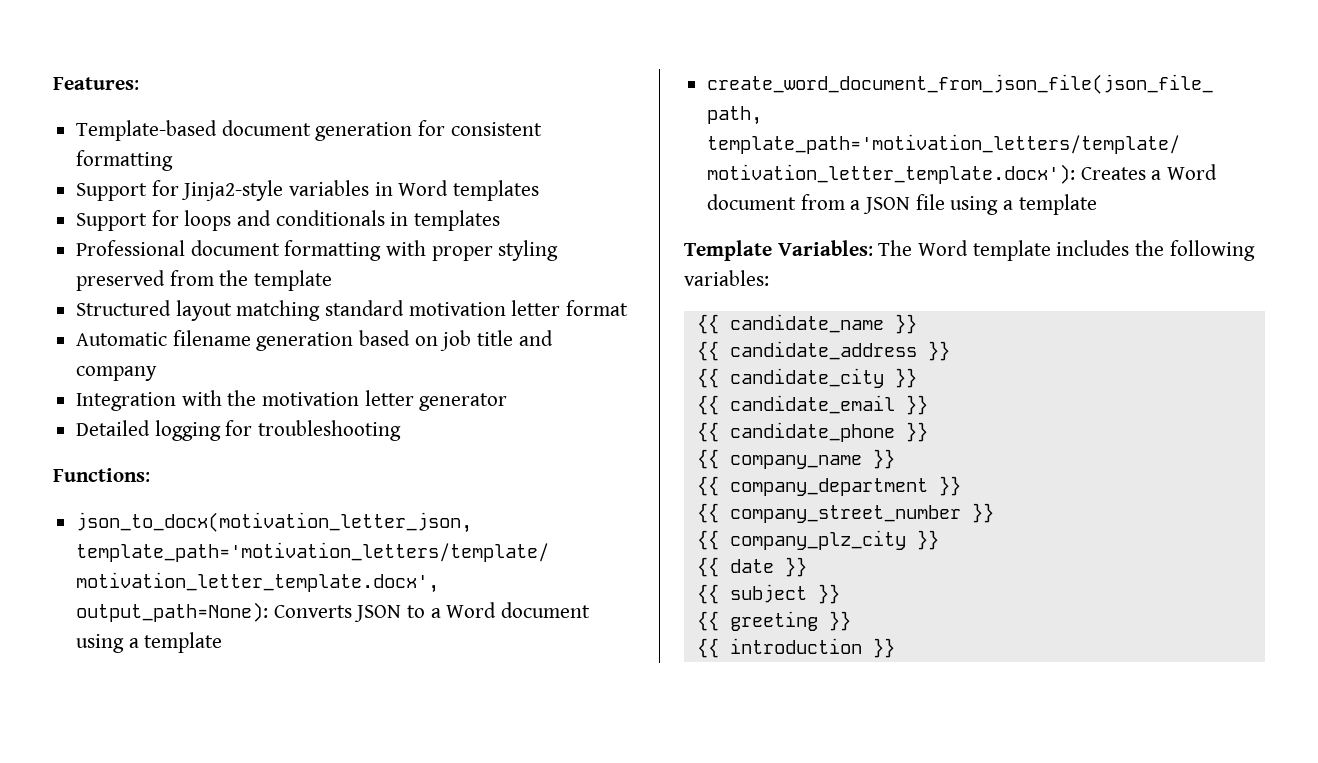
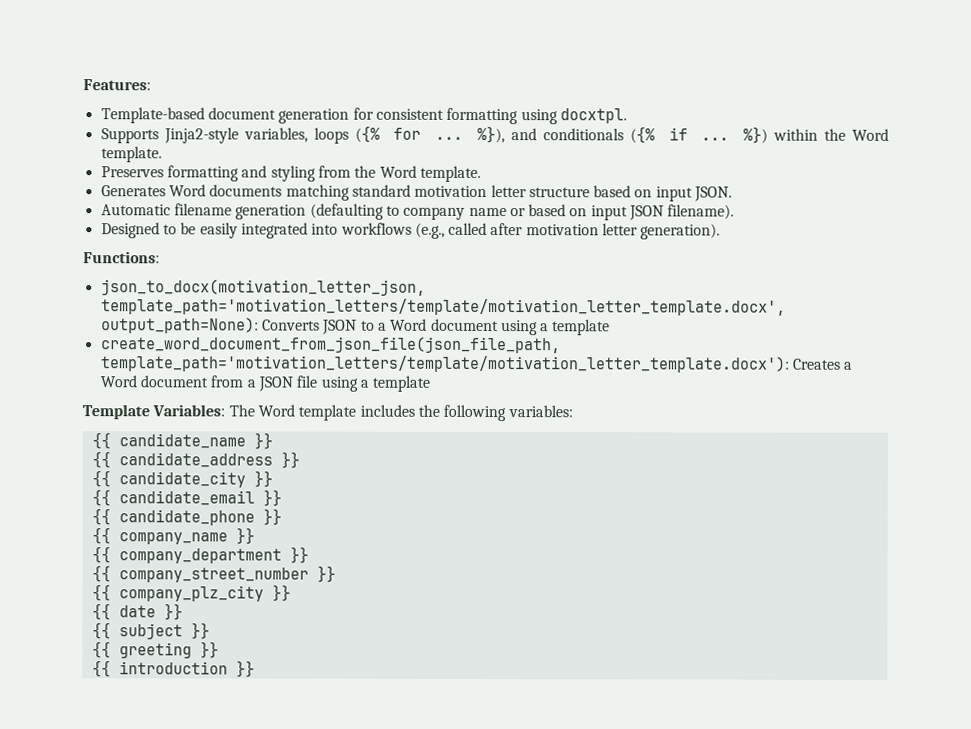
[76,180,540,201] [76,210,501,231] [76,240,559,261] [76,270,333,291] [76,300,629,321] [76,330,553,351] [76,366,158,381] [76,390,508,411] [76,420,402,441] // Support for Jinja2-style variables in Word templates // Support for loops and conditionals in templates // Professional document formatting with proper styling preserved from the template // Structured layout matching standard motivation letter format // Automatic filename generation based on job title and company // Integration with the motivation letter generator // Detailed logging for troubleshooting -> [520,108,627,125] [100,125,889,144] [100,146,162,163] [100,165,481,182] [100,184,733,202] [100,203,735,221] [100,222,721,240] using docxtpl. // Supports Jinja2-style variables, loops ({% for ... %}), and conditionals ({% if ... %}) within the Word template. // Preserves formatting and styling from the Word template. // Generates Word documents matching standard motivation letter structure based on input JSON. // Automatic filename generation (defaulting to company name or based on input JSON filename). // Designed to be easily integrated into workflows (e.g., called after motivation letter generation).

